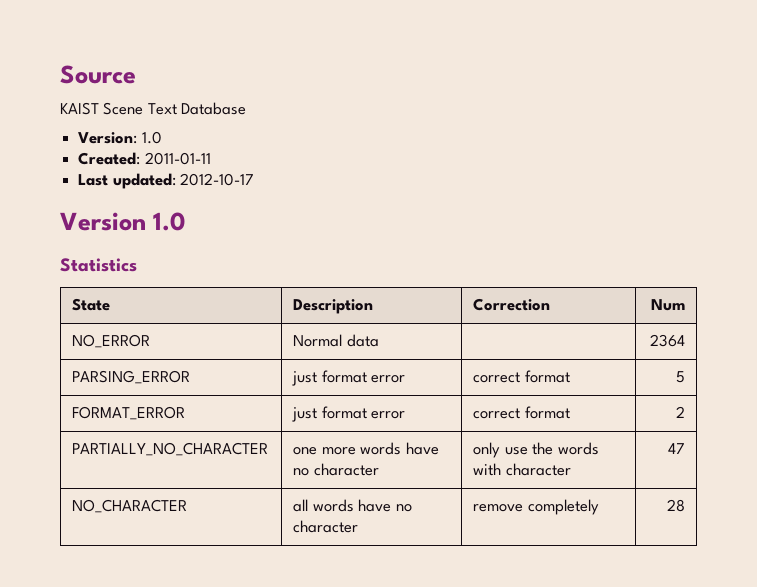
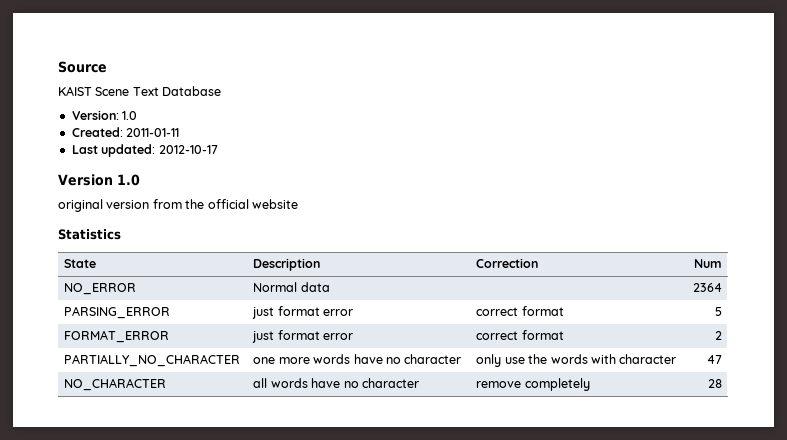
(186, 221) none -> [58,199,298,212] // original version from the official website

